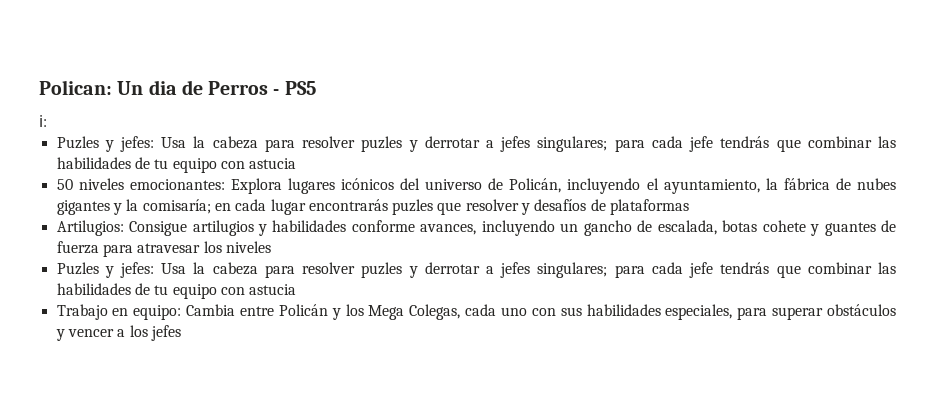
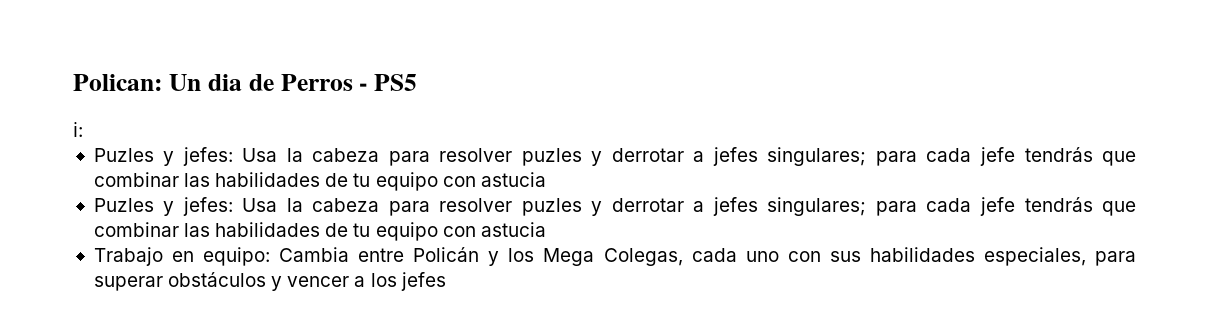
[56,178,896,194] [56,199,690,215] [56,220,896,236] [56,241,271,257] // 50 niveles emocionantes: Explora lugares icónicos del universo de Policán, incluyendo el ayuntamiento, la fábrica de nubes gigantes y la comisaría; en cada lugar encontrarás puzles que resolver y desafíos de plataformas // Artilugios: Consigue artilugios y habilidades conforme avances, incluyendo un gancho de escalada, botas cohete y guantes de fuerza para atravesar los niveles -> (546, 179) none

